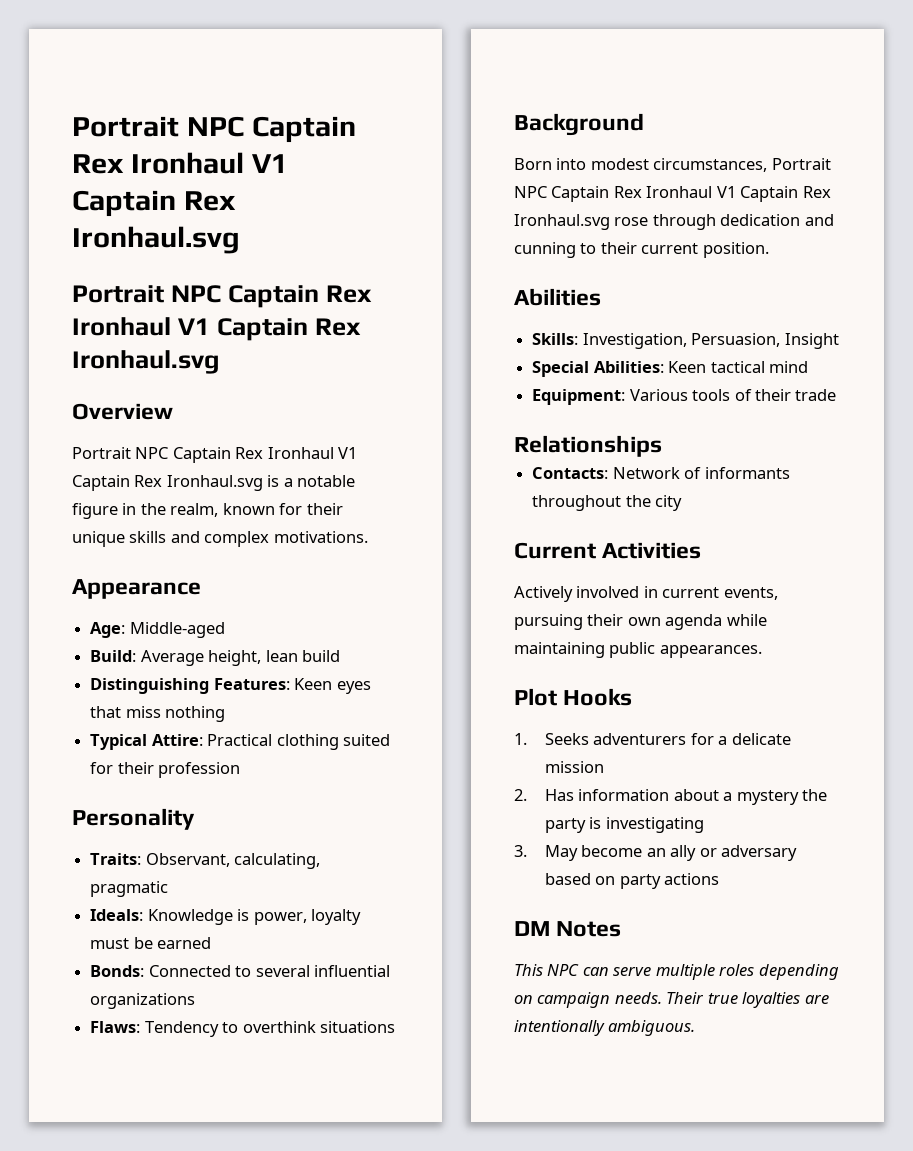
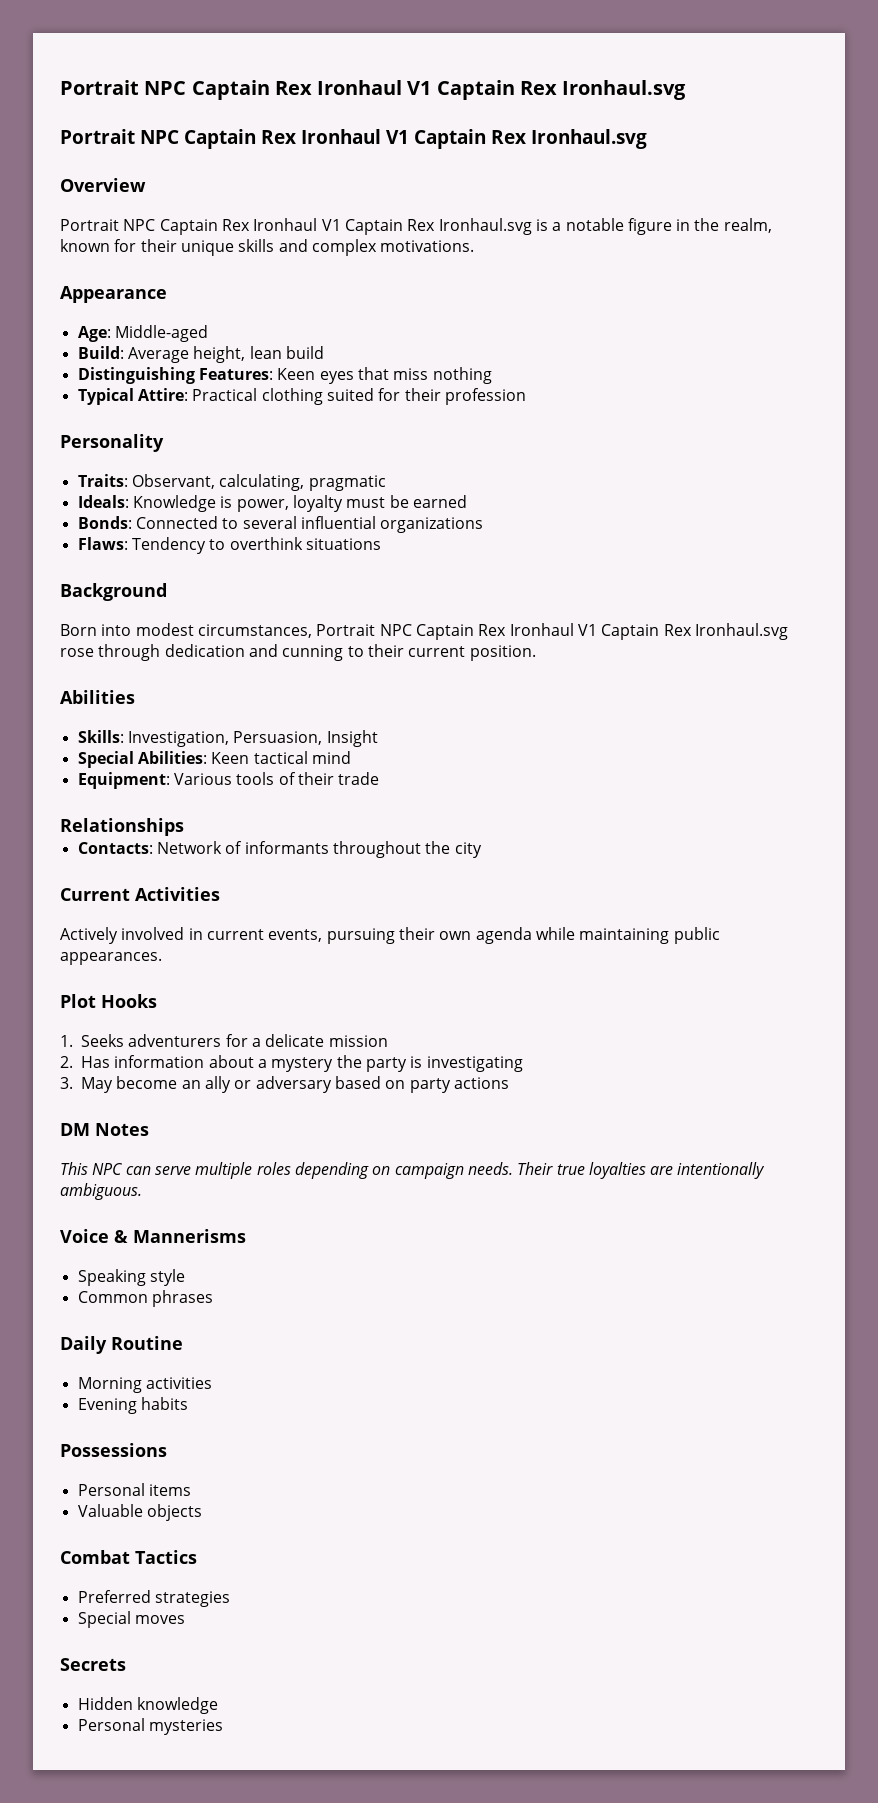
(696, 1028) none -> [60,1229,246,1243] [77,1269,185,1286] [77,1290,213,1307] [60,1336,183,1354] [77,1377,212,1393] [77,1397,188,1414] [60,1443,167,1457] [77,1483,191,1496] [77,1504,202,1521] [60,1550,197,1564] [77,1590,230,1607] [77,1611,185,1628] [60,1658,126,1671] [77,1697,218,1714] [77,1718,223,1735] // Voice & Mannerisms // Speaking style // Common phrases // Daily Routine // Morning activities // Evening habits // Possessions // Personal items // Valuable objects // Combat Tactics // Preferred strategies // Special moves // Secrets // Hidden knowledge // Personal mysteries

